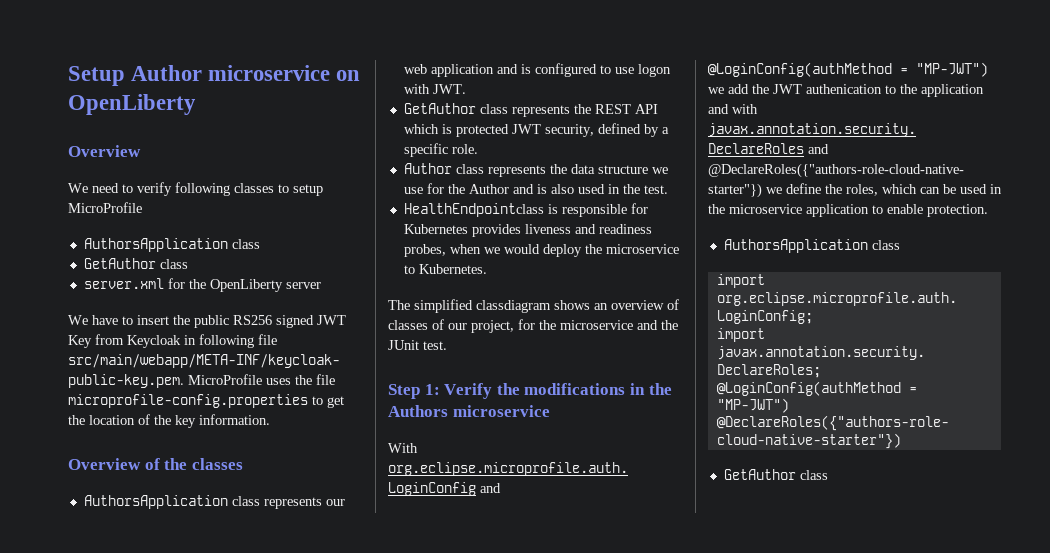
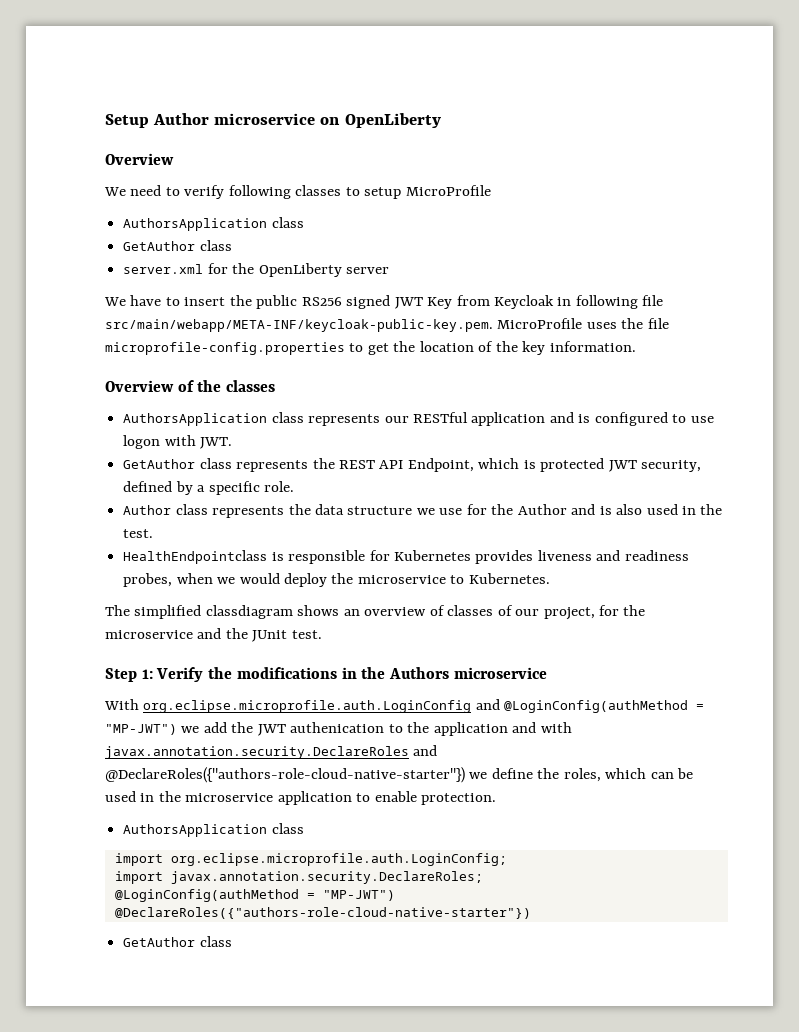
[403,64,427,74] web -> [412,412,468,423] RESTful
(658, 109) none -> [407,458,474,472] Endpoint,

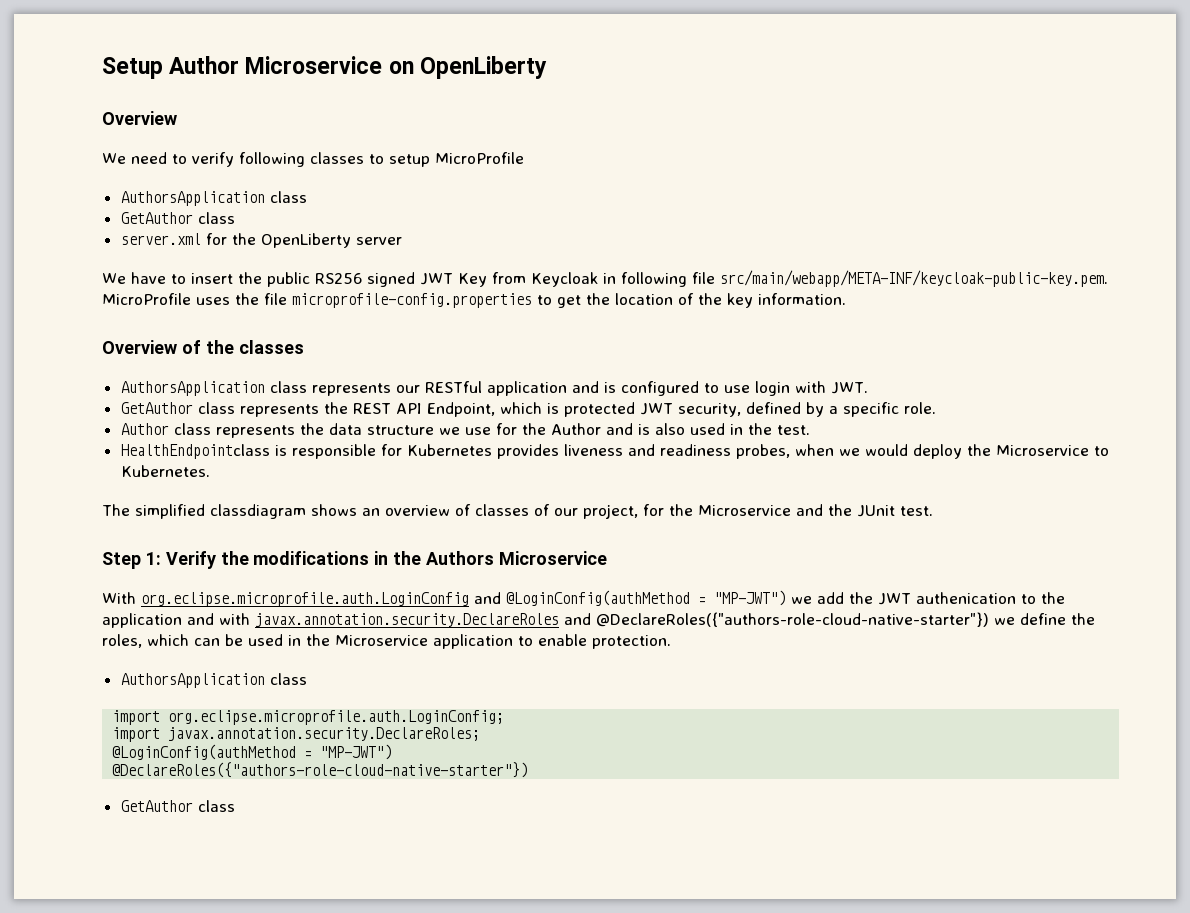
[214,113,316,125] microservice -> [245,56,383,74] Microservice
[123,435,161,449] logon -> [754,381,790,396] login
[357,575,446,584] microservice -> [995,445,1089,456] Microservice
[105,630,193,639] microservice -> [698,505,791,516] Microservice
[453,667,547,679] microservice -> [498,551,607,565] Microservice
[185,793,274,802] microservice -> [335,635,428,646] Microservice

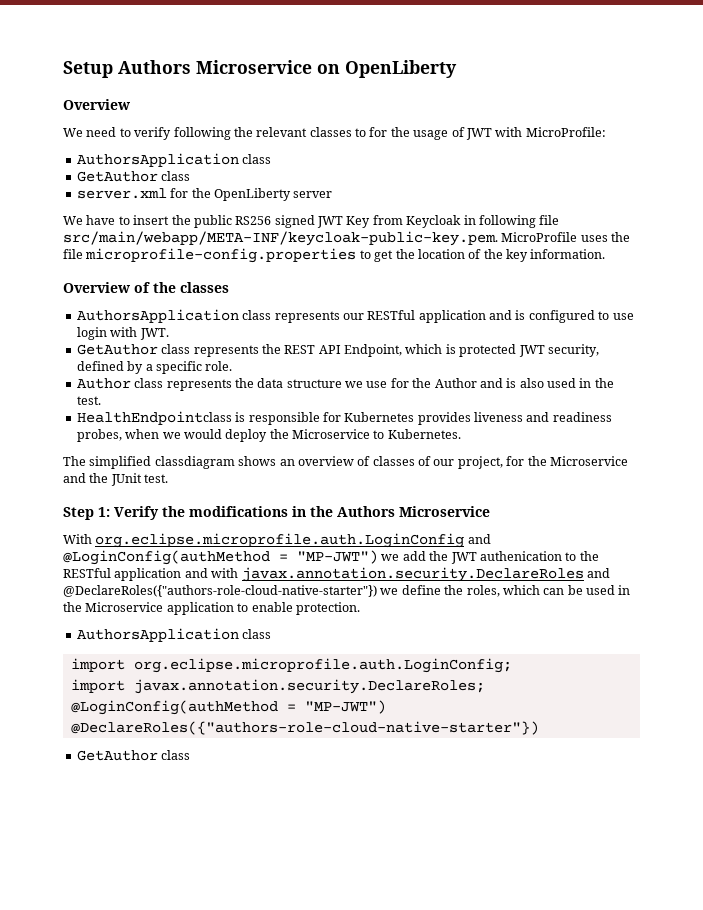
[169,56,240,74] Author -> [118,60,191,74] Authors
[310,152,524,167] classes to setup MicroProfile -> [233,127,606,140] the relevant classes to for the usage of JWT with MicroProfile:
(1065, 598) none -> [63,568,111,578] RESTful

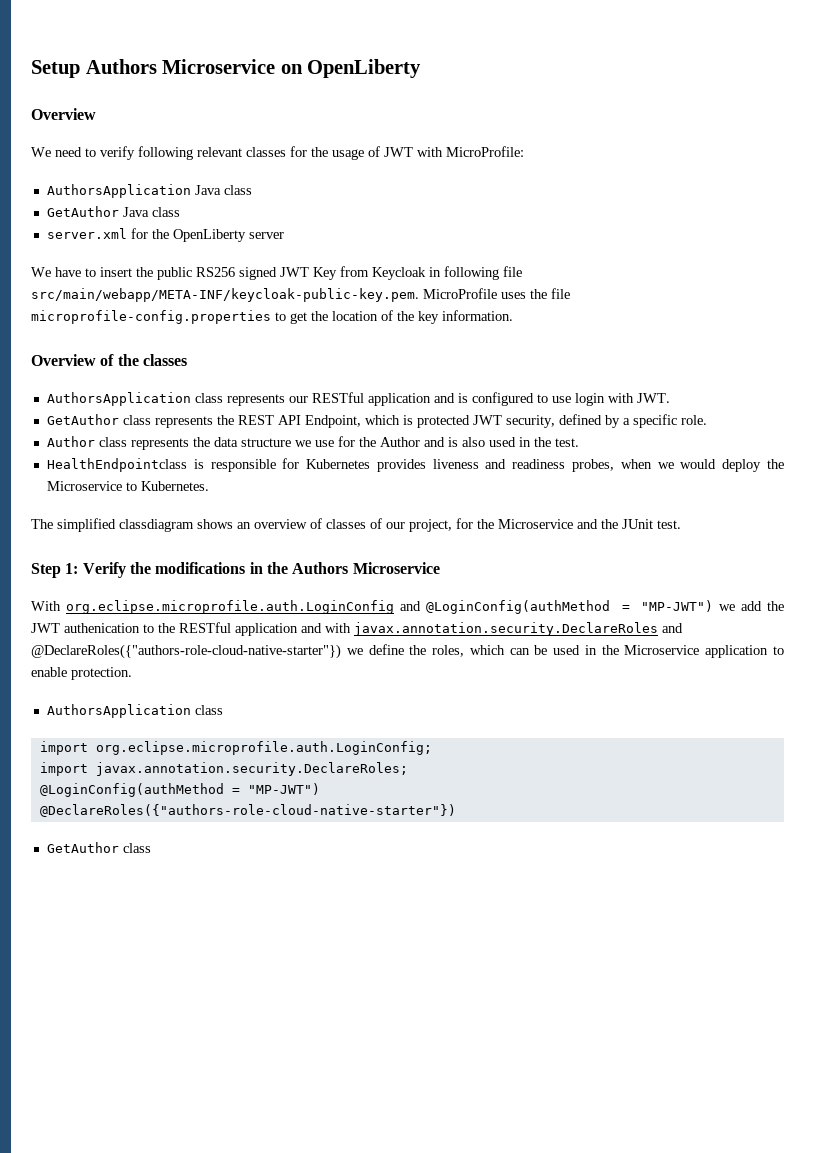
[233,127,253,137] the -> (193, 153) none
[355,128,366,137] to -> (286, 152) none
(239, 160) none -> [194,185,221,195] Java
(158, 176) none -> [122,207,149,217] Java

